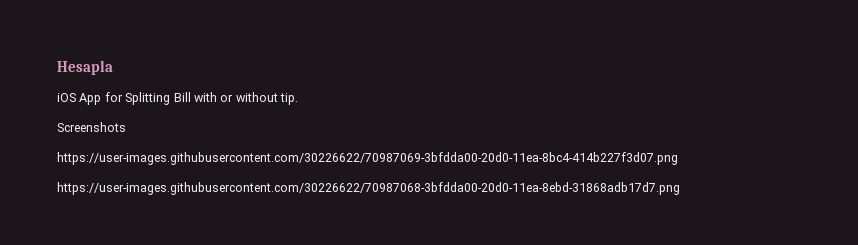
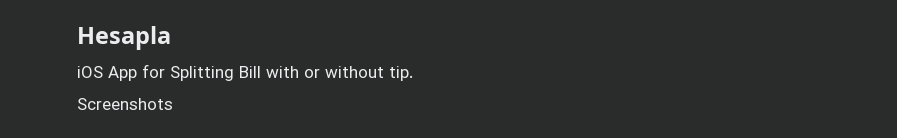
[57,152,678,165] [57,182,680,195] // https://user-images.githubusercontent.com/30226622/70987069-3bfdda00-20d0-11ea-8bc4-414b227f3d07.png // https://user-images.githubusercontent.com/30226622/70987068-3bfdda00-20d0-11ea-8ebd-31868adb17d7.png -> (173, 104) none

